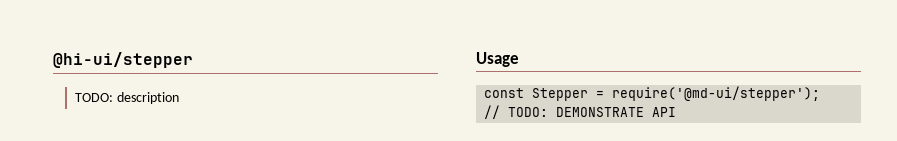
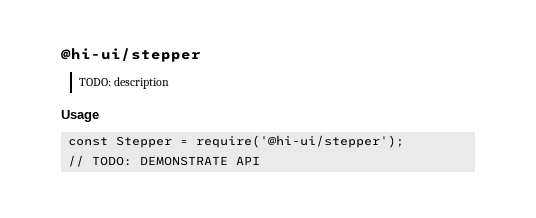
[612,86,821,101] require('@md-ui/stepper'); -> [196,135,405,148] require('@hi-ui/stepper');

